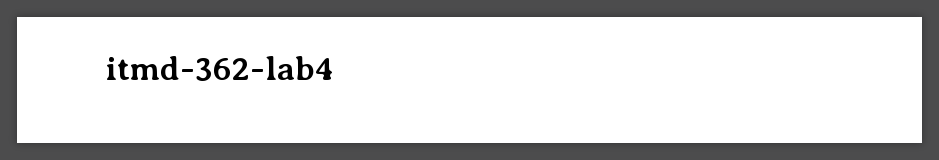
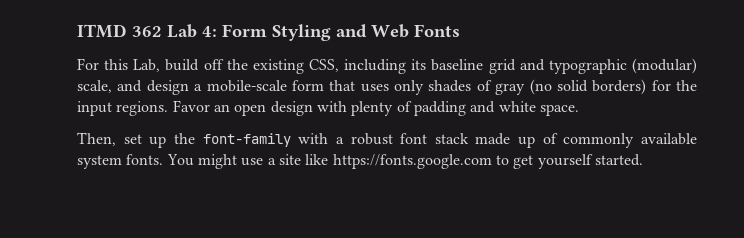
[105,56,334,81] itmd-362-lab4 -> [77,24,460,41] [77,58,698,74] [77,79,697,95] [77,100,579,116] [77,132,698,148] [77,154,643,169] ITMD 362 Lab 4: Form Styling and Web Fonts // For this Lab, build off the existing CSS, including its baseline grid and typographic (modular) scale, and design a mobile-scale form that uses only shades of gray (no solid borders) for the input regions. Favor an open design with plenty of padding and white space. // Then, set up the font-family with a robust font stack made up of commonly available system fonts. You might use a site like https://fonts.google.com to get yourself started.

